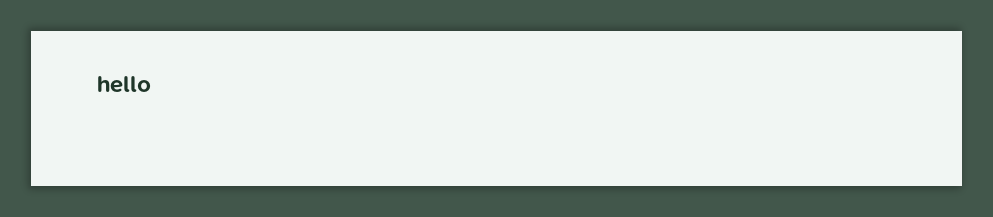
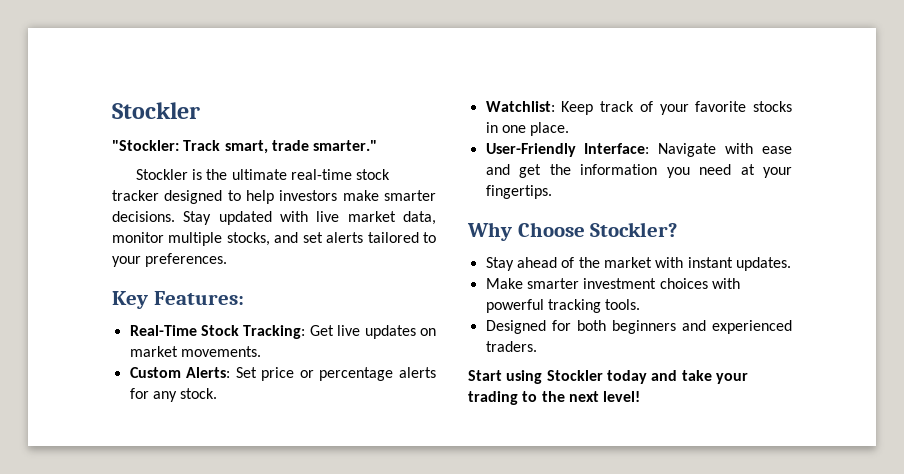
[97,76,151,93] hello -> [112,102,200,119] [112,140,378,154] [135,169,391,180] [112,190,436,204] [112,211,436,225] [112,232,436,246] [112,253,228,267] [112,291,244,309] [129,325,436,339] [129,346,261,357] [129,367,436,381] [129,388,218,402] [485,101,792,115] [485,122,570,136] [485,143,792,157] [485,164,792,178] [485,185,552,199] [467,222,678,241] [485,257,791,271] [485,278,740,289] [485,299,641,313] [485,320,792,334] [485,341,537,352] [468,370,748,384] [468,391,641,405] Stockler // "Stockler: Track smart, trade smarter." // Stockler is the ultimate real-time stock tracker designed to help investors make smarter decisions. Stay updated with live market data, monitor multiple stocks, and set alerts tailored to your preferences. // Key Features: // Real-Time Stock Tracking: Get live updates on market movements. // Custom Alerts: Set price or percentage alerts for any stock. // Watchlist: Keep track of your favorite stocks in one place. // User-Friendly Interface: Navigate with ease and get the information you need at your fingertips. // Why Choose Stockler? // Stay ahead of the market with instant updates. // Make smarter investment choices with powerful tracking tools. // Designed for both beginners and experienced traders. // Start using Stockler today and take your trading to the next level!

